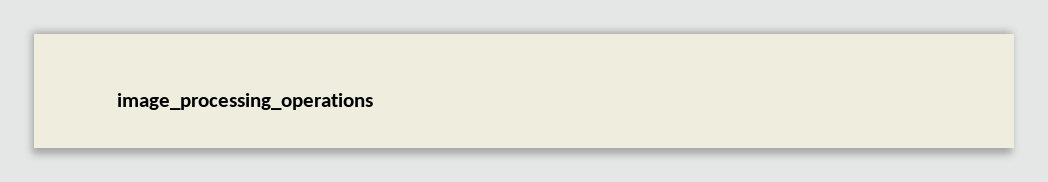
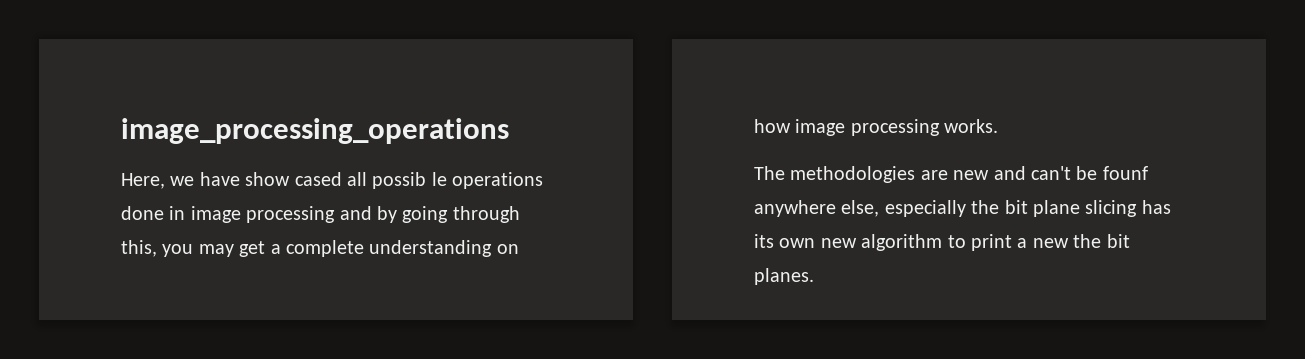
(373, 101) none -> [121,172,544,189] [121,206,520,223] [121,240,519,257] [754,119,999,136] [754,166,1148,183] [754,200,1171,217] [754,234,1130,251] [754,268,814,285] // Here, we have show cased all possib le operations done in image processing and by going through this, you may get a complete understanding on how image processing works. // The methodologies are new and can't be founf anywhere else, especially the bit plane slicing has its own new algorithm to print a new the bit planes.

